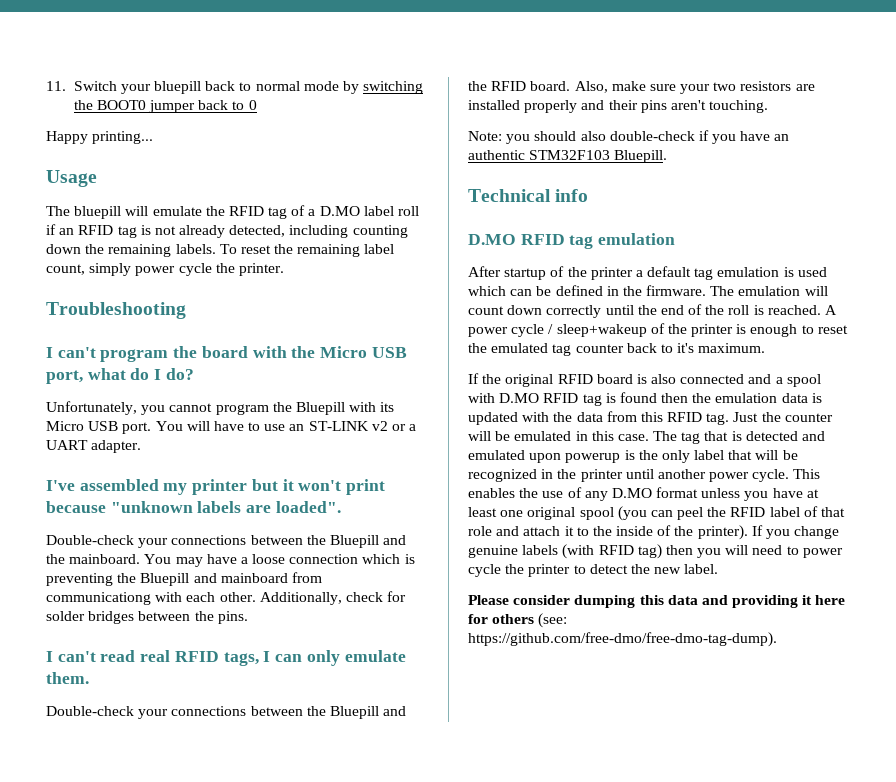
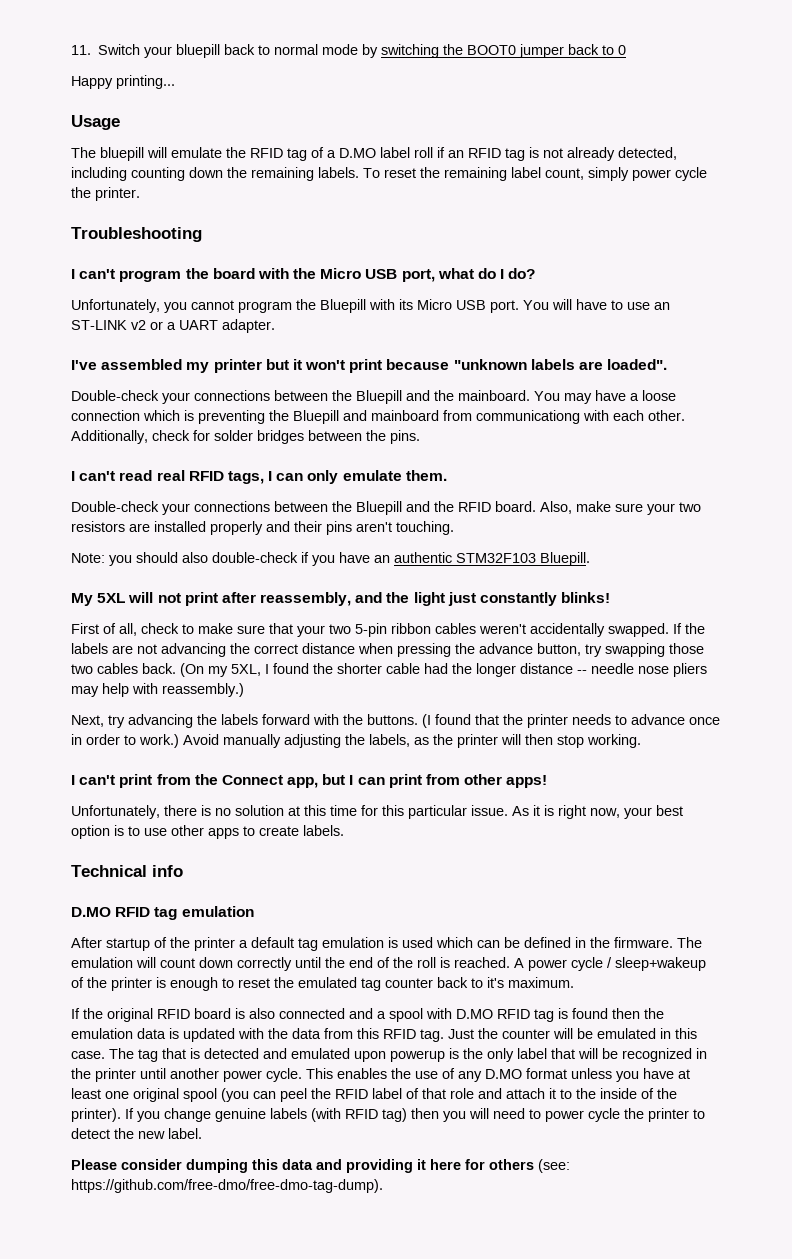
(668, 156) none -> [71,592,611,606] [71,623,705,637] [71,643,704,657] [71,663,707,677] [71,683,244,697] [71,714,720,728] [71,734,641,748] [71,774,548,788] [71,805,683,819] [71,825,344,839] // My 5XL will not print after reassembly, and the light just constantly blinks! // First of all, check to make sure that your two 5-pin ribbon cables weren't accidentally swapped. If the labels are not advancing the correct distance when pressing the advance button, try swapping those two cables back. (On my 5XL, I found the shorter cable had the longer distance -- needle nose pliers may help with reassembly.) // Next, try advancing the labels forward with the buttons. (I found that the printer needs to advance once in order to work.) Avoid manually adjusting the labels, as the printer will then stop working. // I can't print from the Connect app, but I can print from other apps! // Unfortunately, there is no solution at this time for this particular issue. As it is right now, your best option is to use other apps to create labels.

